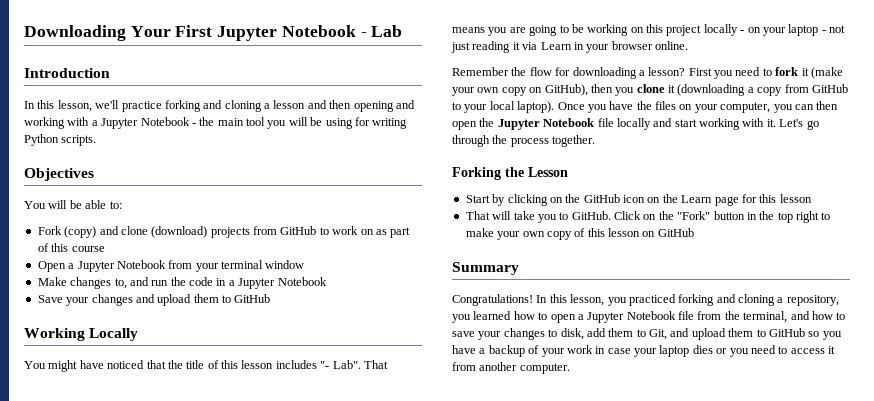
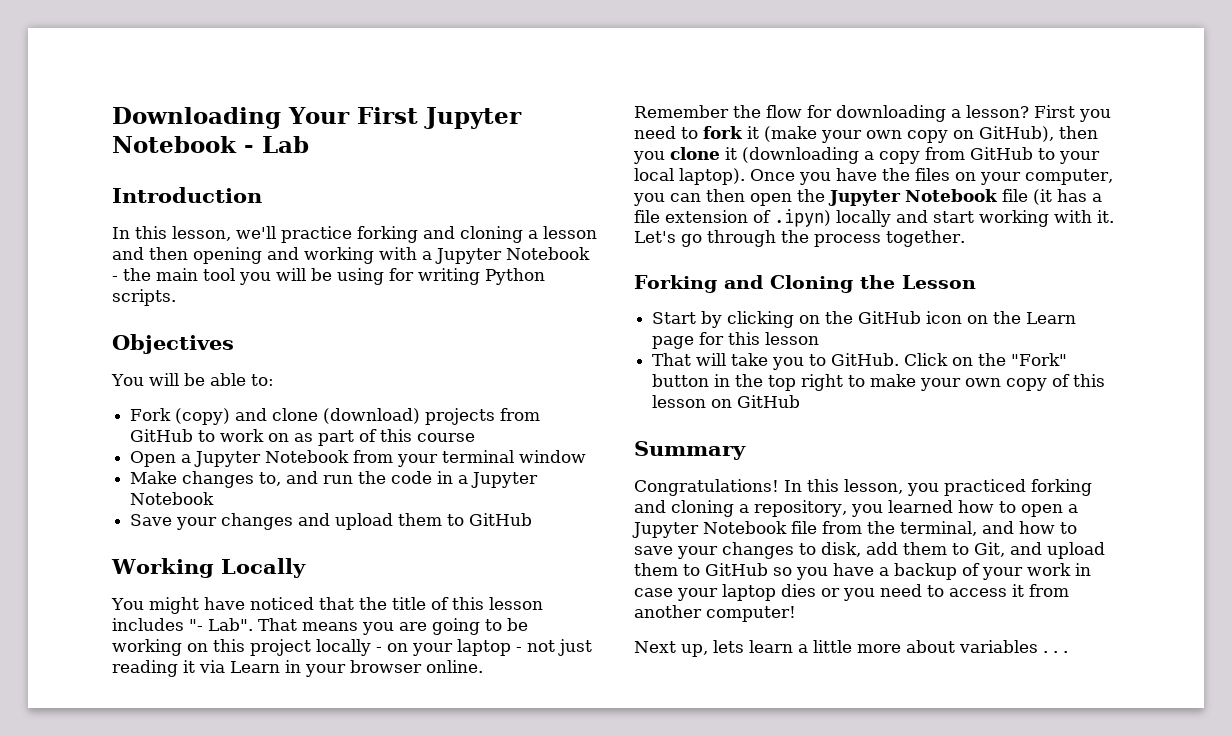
(614, 122) none -> [1033,189,1102,205] [634,209,831,227] (it has a file extension of .ipyn)
(501, 173) none -> [723,275,853,293] and Cloning
[519,363,570,374] computer. -> [706,606,796,622] [634,640,1068,657] computer! // Next up, lets learn a little more about variables . . .

